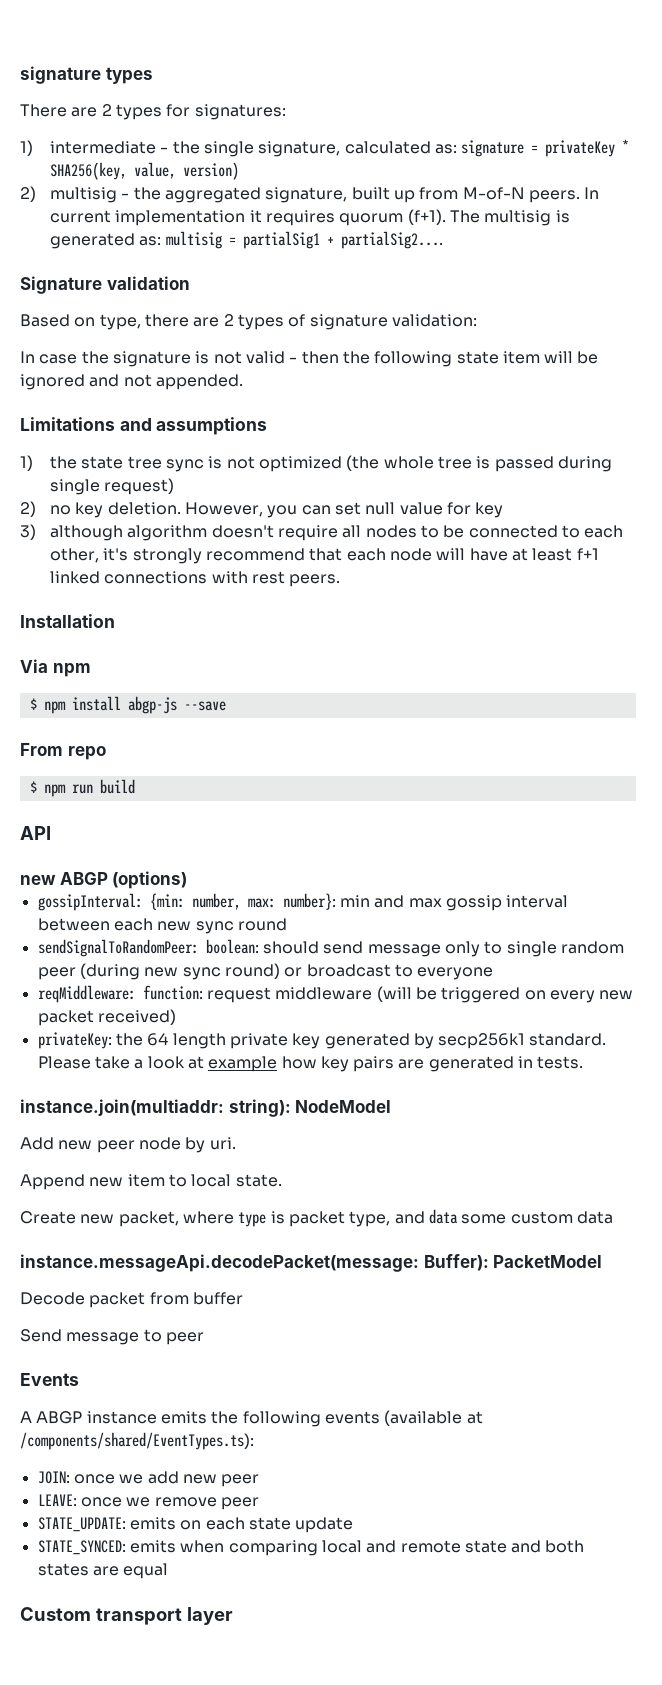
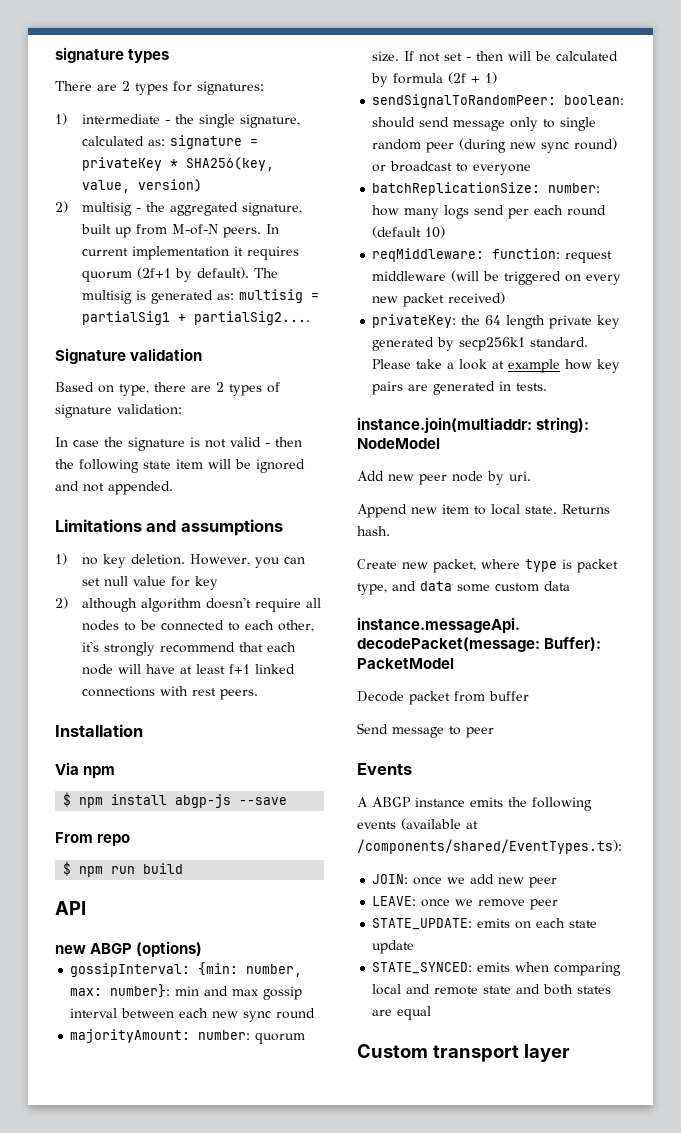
[407,209,446,225] (f+1). -> [137,267,250,282] (2f+1 by default).
[50,455,612,472] [50,478,175,495] [20,501,36,517] the state tree sync is not optimized (the whole tree is passed during single request) // 2) -> (67, 559) none
[20,524,36,540] 3) -> [55,597,68,609] 2)
(287, 924) none -> [70,1029,306,1044] [372,51,619,62] [371,72,498,87] // majorityAmount: number: quorum size. If not set - then will be calculated by formula (2f + 1)
(494, 973) none -> [372,182,601,196] [372,205,607,219] [372,226,446,238] // batchReplicationSize: number: how many logs send per each round (default 10)
(282, 1180) none -> [562,504,610,514] [357,526,390,536] Returns hash.

